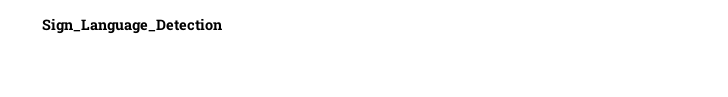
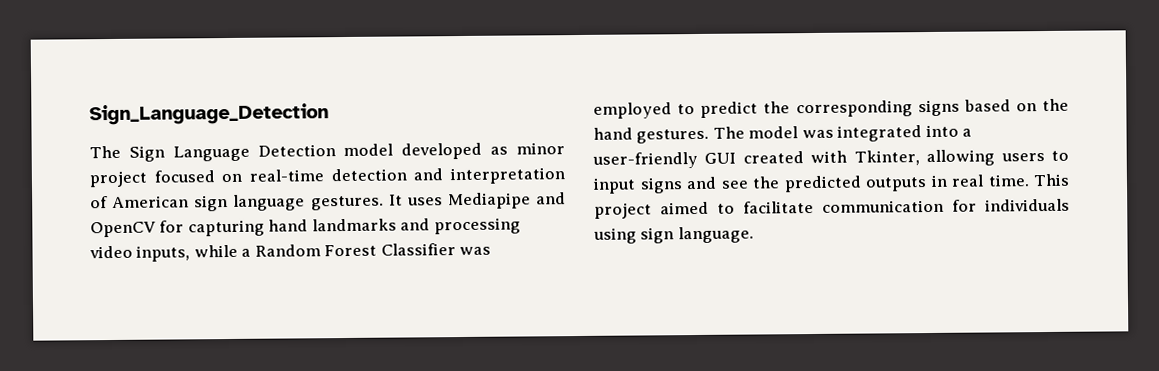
(222, 26) none -> [89,142,565,162] [89,167,565,188] [90,192,566,212] [90,217,521,238] [89,243,492,262] [593,98,1069,119] [593,124,973,144] [592,149,1069,169] [593,173,1070,194] [594,198,1070,219] [593,226,754,244] // The Sign Language Detection model developed as minor project focused on real-time detection and interpretation of American sign language gestures. It uses Mediapipe and OpenCV for capturing hand landmarks and processing video inputs, while a Random Forest Classifier was employed to predict the corresponding signs based on the hand gestures. The model was integrated into a user-friendly GUI created with Tkinter, allowing users to input signs and see the predicted outputs in real time. This project aimed to facilitate communication for individuals using sign language.

